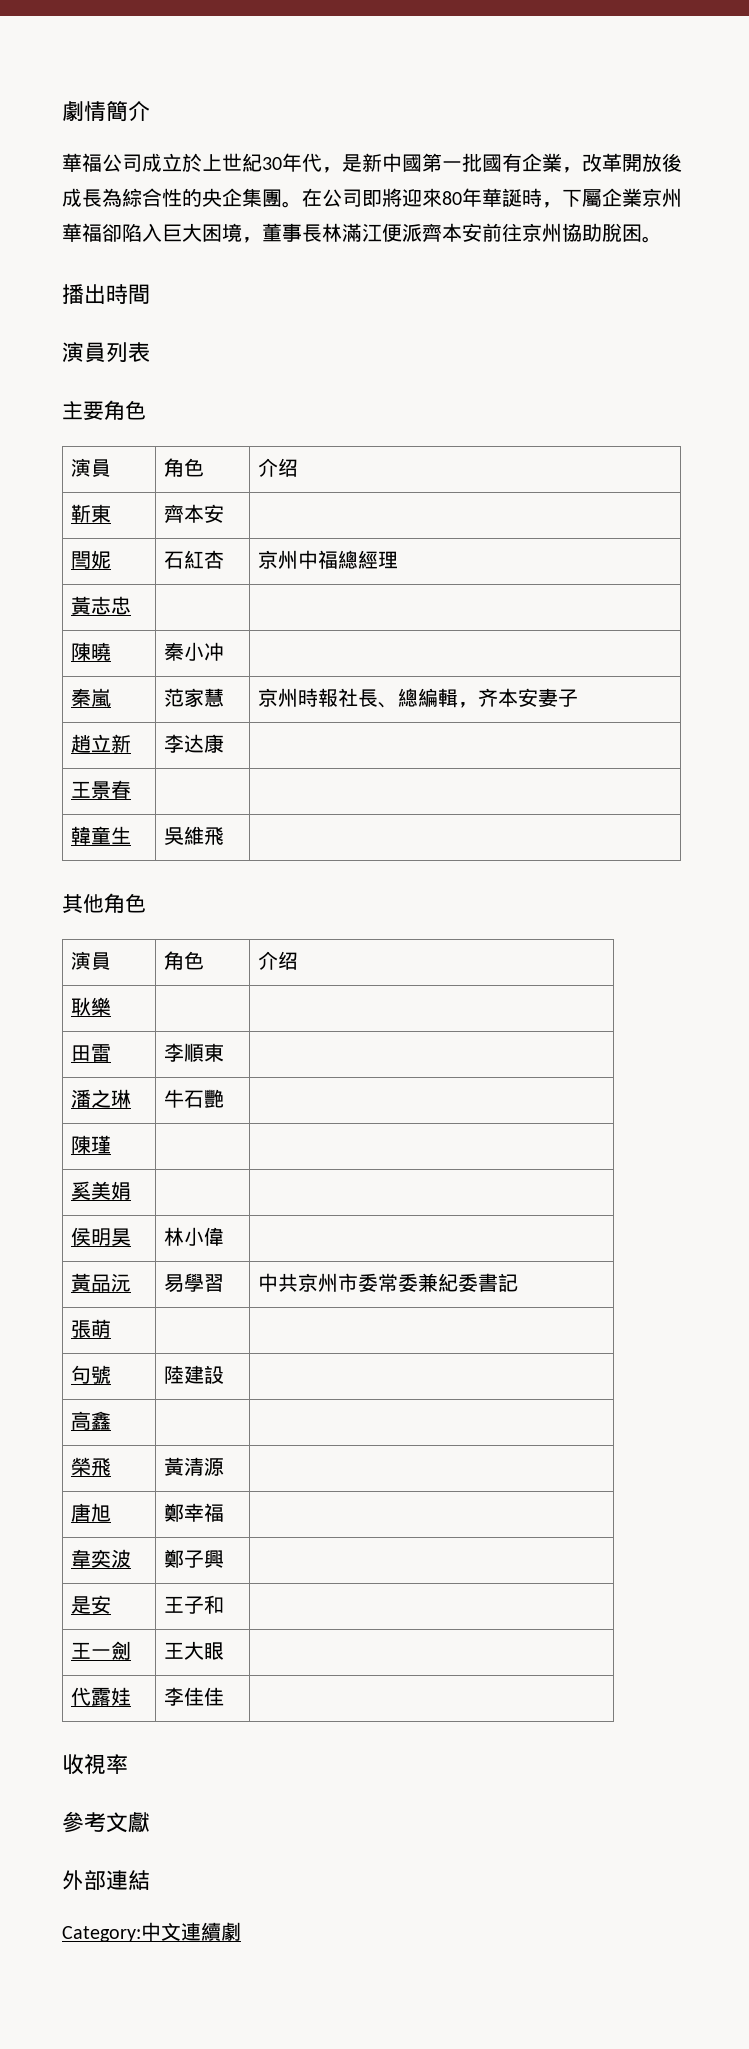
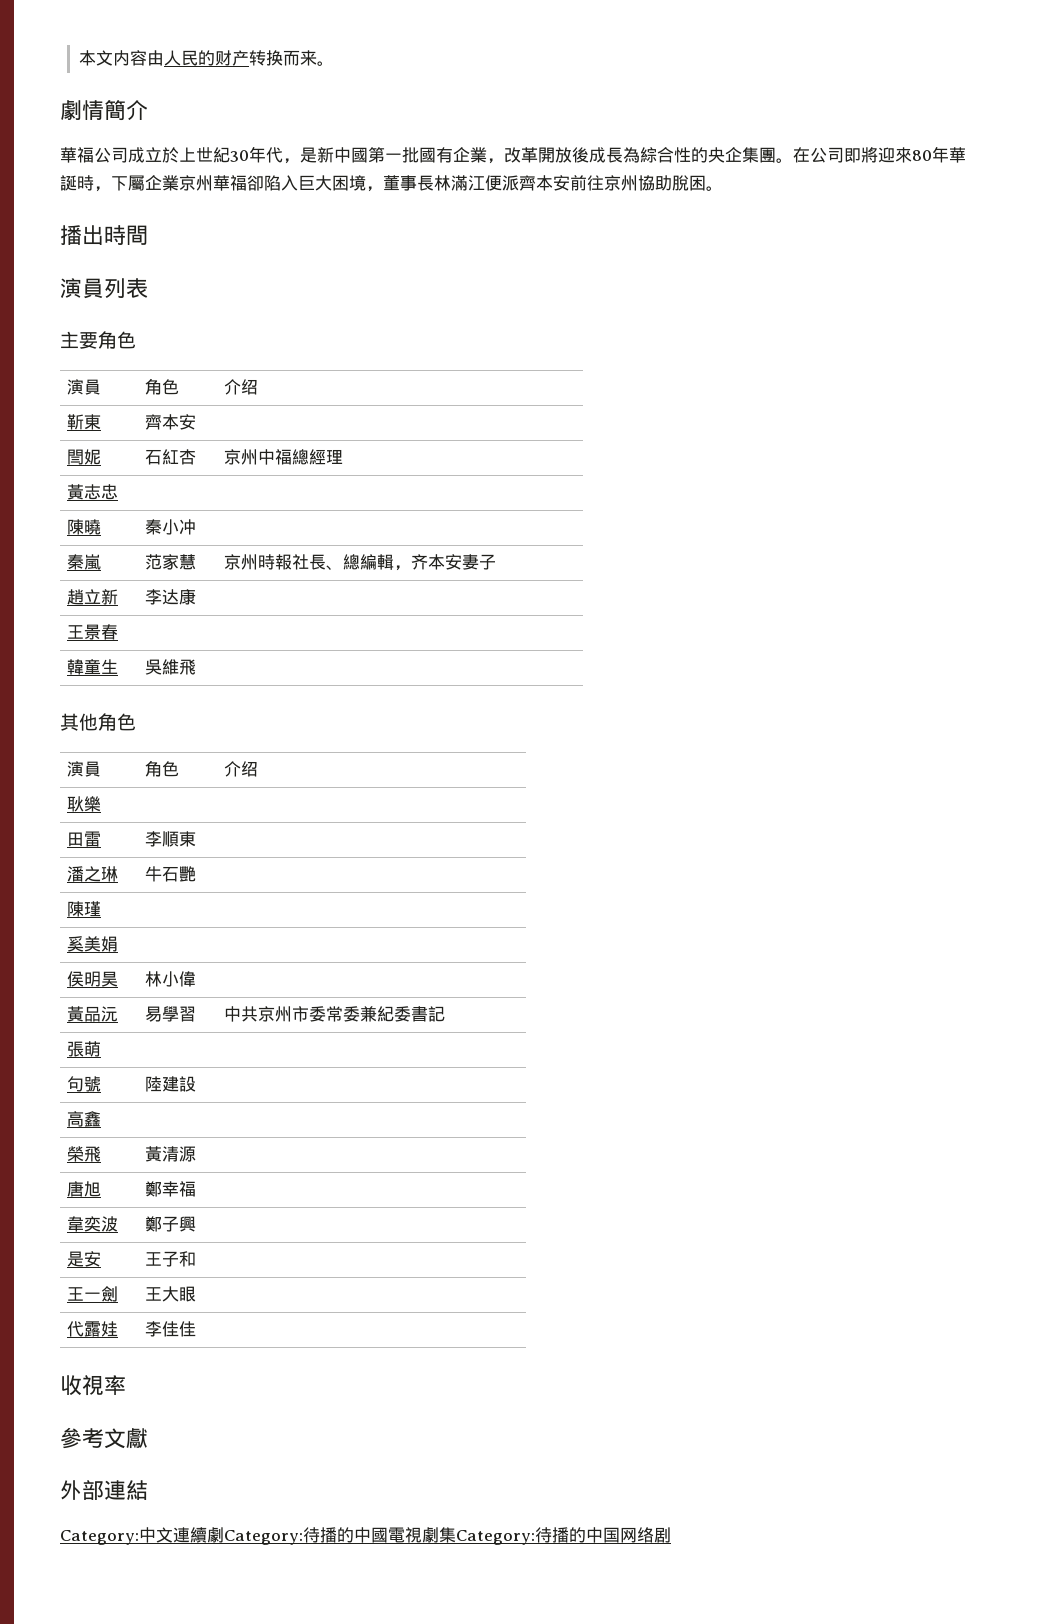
(62, 111) none -> [78,50,334,66] 本文内容由人民的财产转换而来。 //
(241, 1931) none -> [224,1527,671,1545] Category:待播的中國電視劇集Category:待播的中国网络剧

